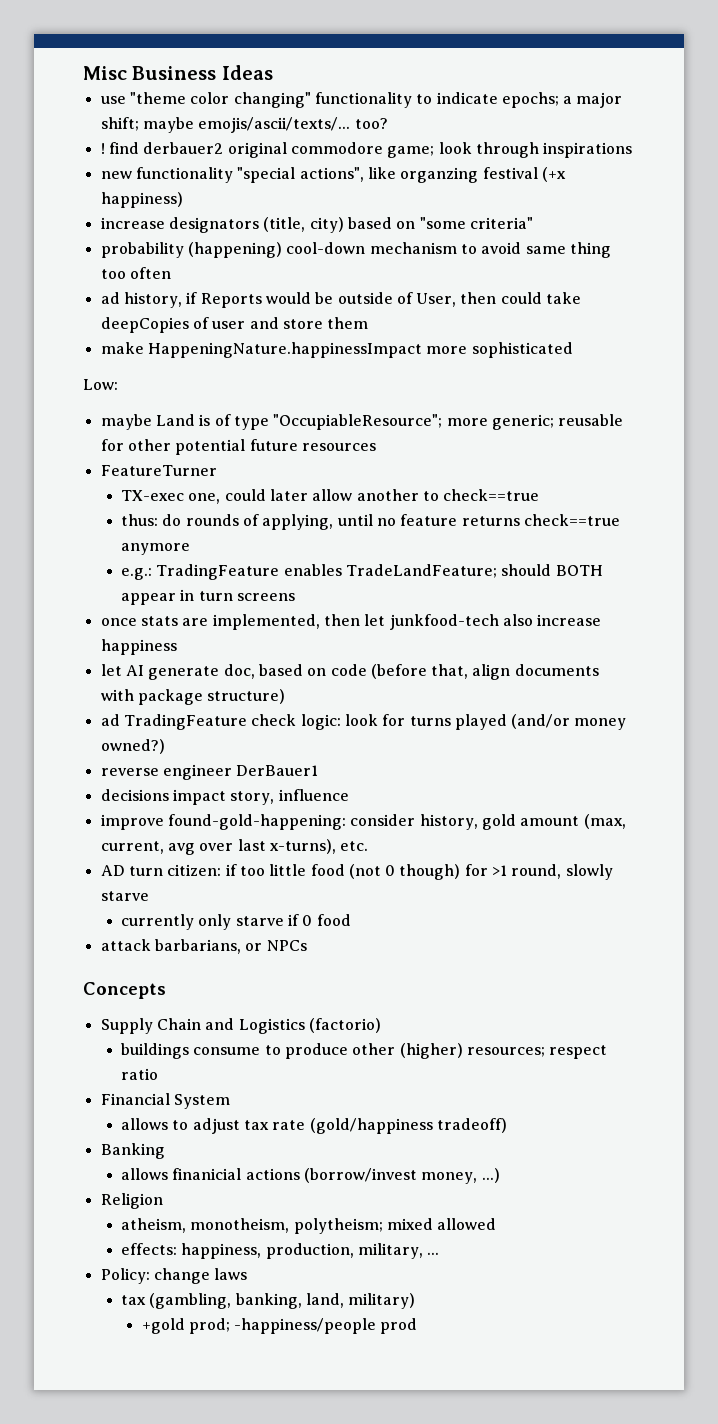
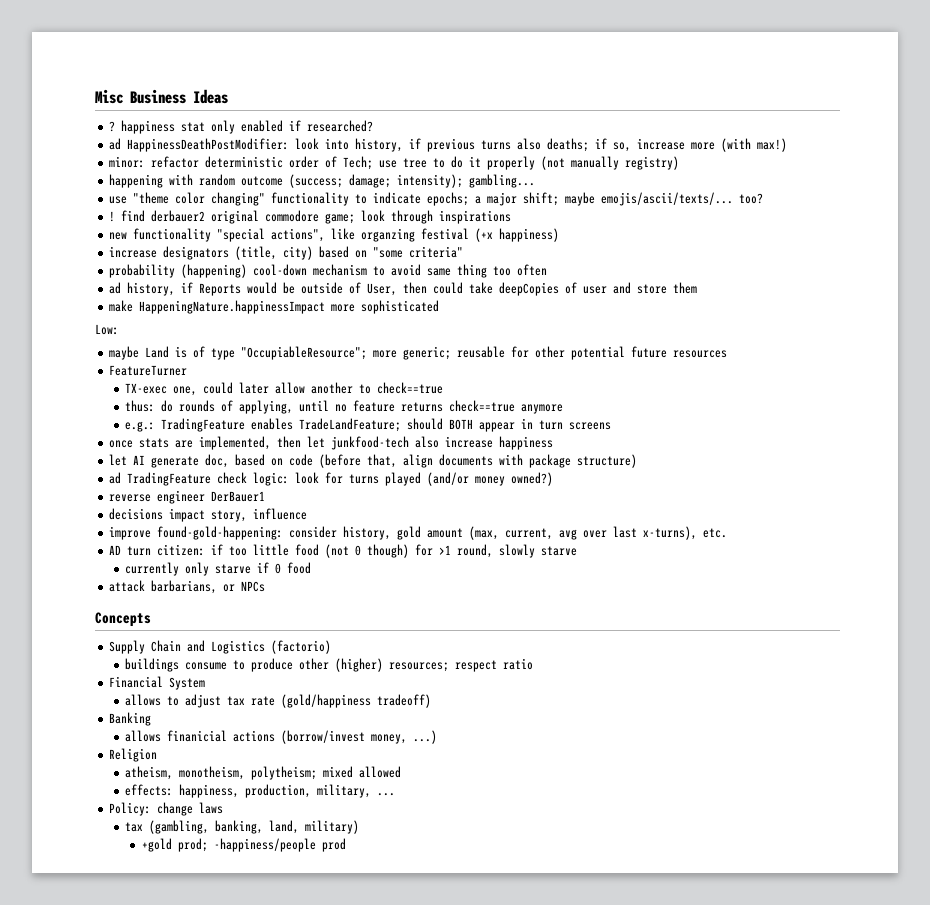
(273, 72) none -> [109,120,374,134] [109,138,788,152] [109,156,680,170] [109,174,536,188] // ? happiness stat only enabled if researched? // ad HappinessDeathPostModifier: look into history, if previous turns also deaths; if so, increase more (with max!) // minor: refactor deterministic order of Tech; use tree to do it properly (not manually registry) // happening with random outcome (success; damage; intensity); gambling...

